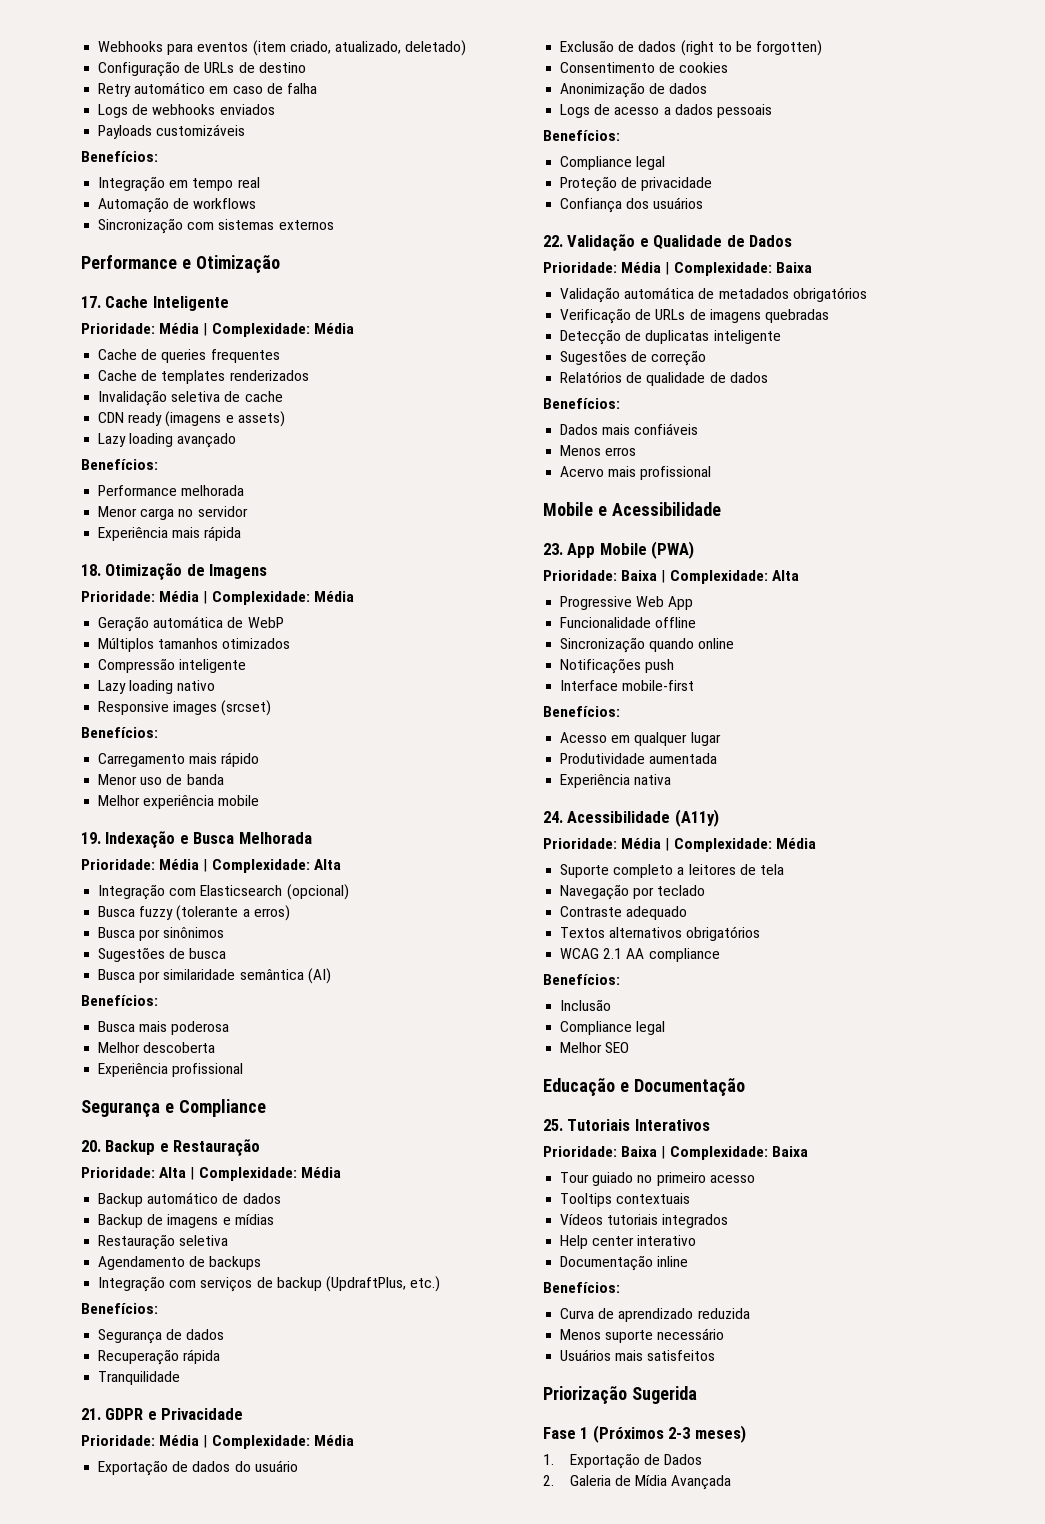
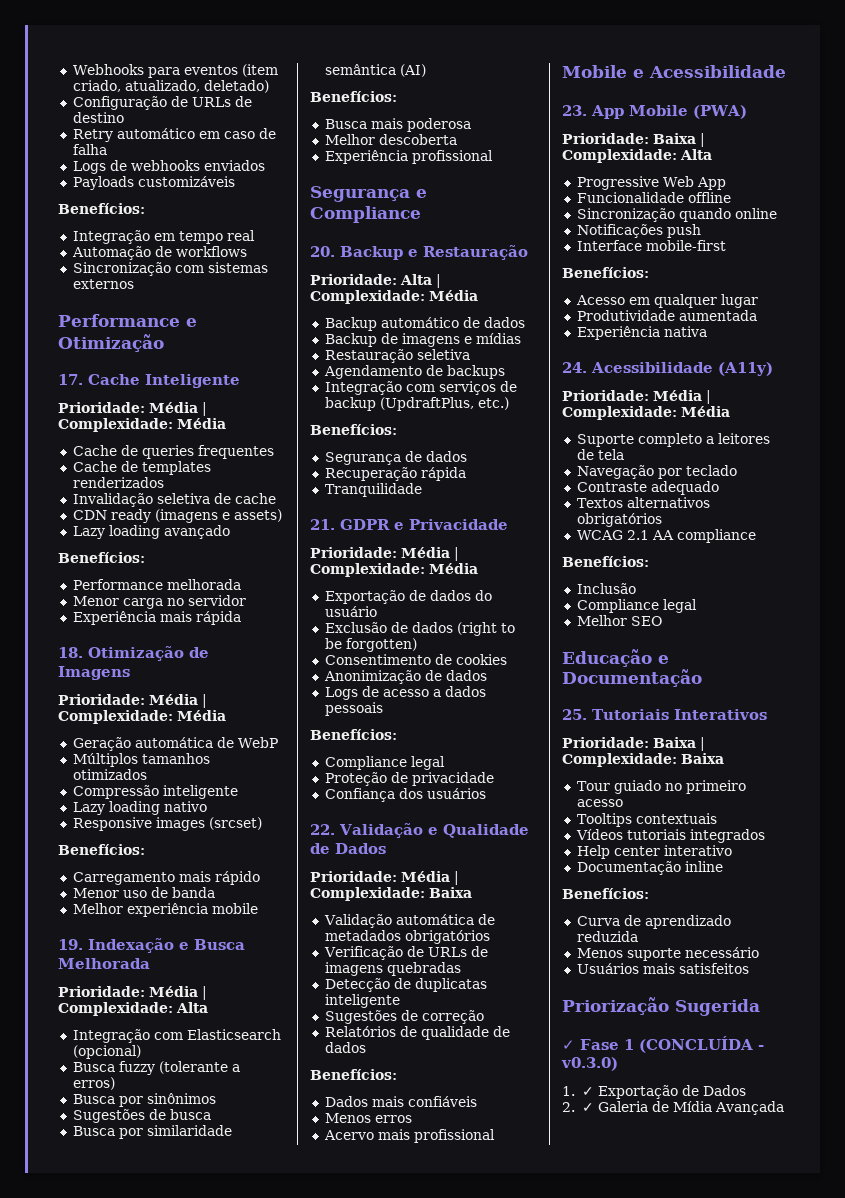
(697, 1395) none -> [562,1040,575,1050] ✓
[592,1425,746,1443] (Próximos 2-3 meses) -> [639,1036,764,1053] [561,1057,618,1071] (CONCLUÍDA - v0.3.0)
(554, 1459) none -> [581,1087,594,1096] ✓
(554, 1480) none -> [581,1103,594,1112] ✓

